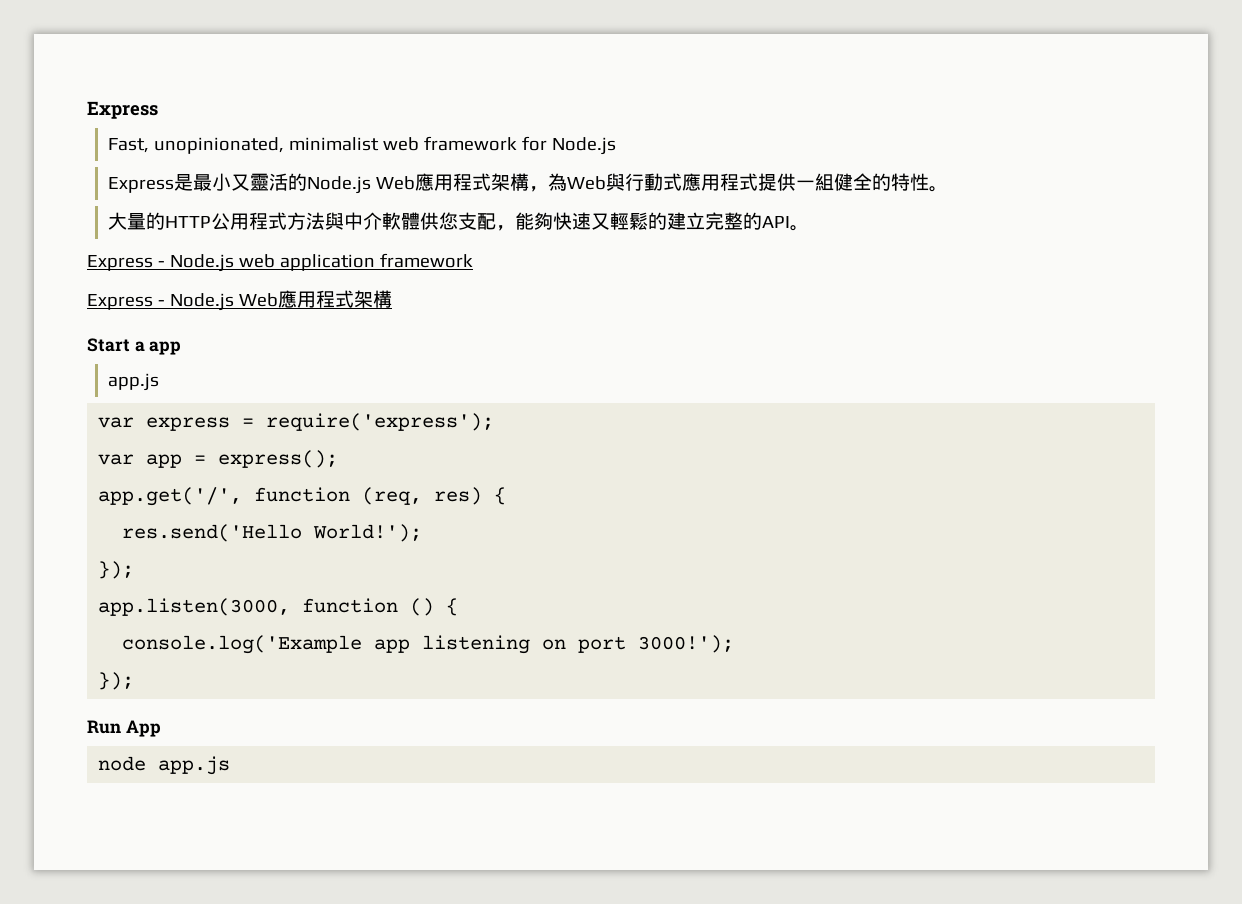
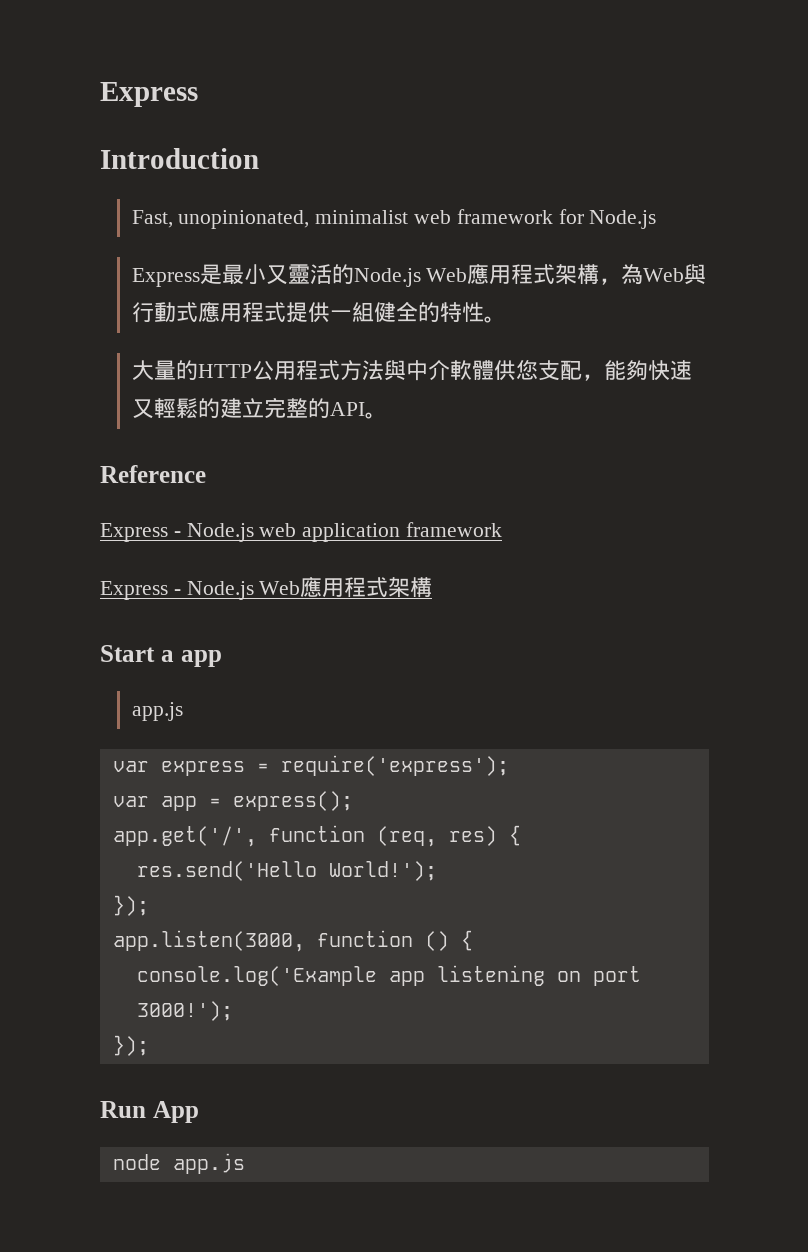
[87,101,158,119] Express -> [100,82,198,107] [100,148,259,169] Express // Introduction
(809, 228) none -> [100,465,206,483] // Reference

